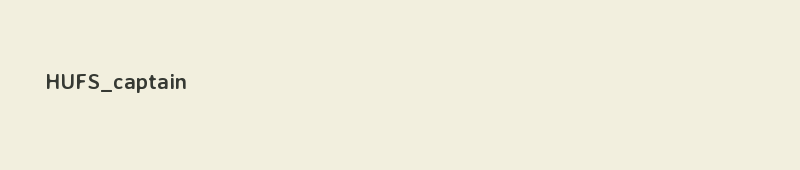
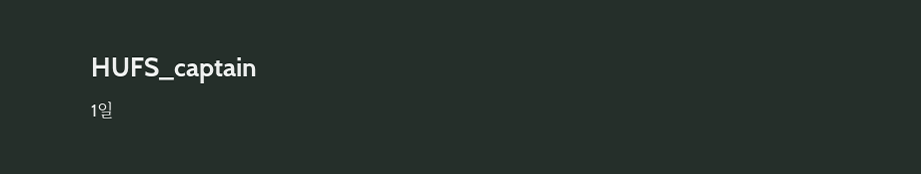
(187, 83) none -> [91,101,114,119] // 1일

